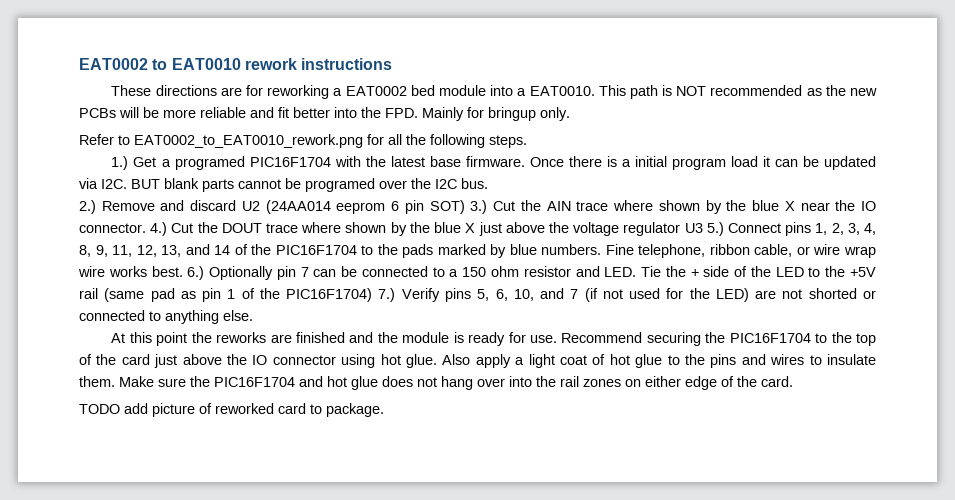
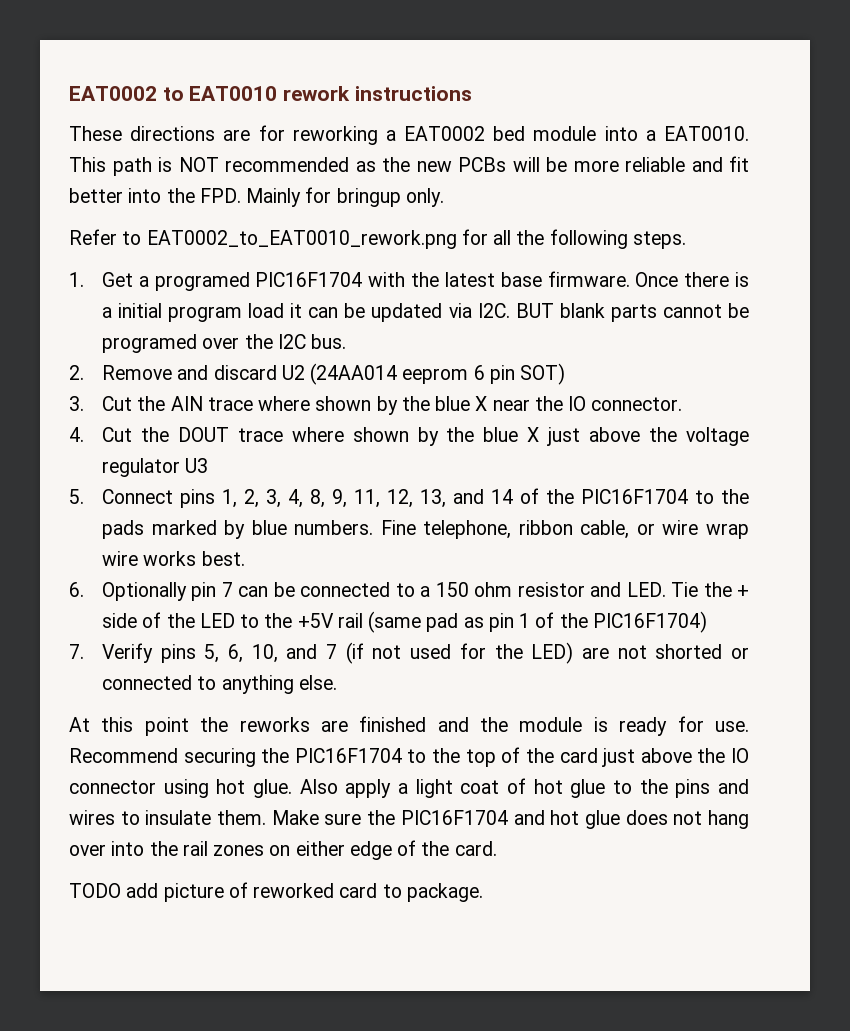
[111,156,129,170] 1.) -> [69,272,84,287] 1.
[79,200,96,214] 2.) -> [69,365,84,380] 2.
[470,200,488,214] 3.) -> [69,396,84,411] // 3.
[150,222,168,236] 4.) -> [69,427,84,442] // 4.
[706,222,724,236] 5.) -> [69,489,84,504] // 5.
[187,266,205,280] 6.) -> [69,582,84,597] // 6.
[378,288,396,302] 7.) -> [69,644,84,659] // 7.

